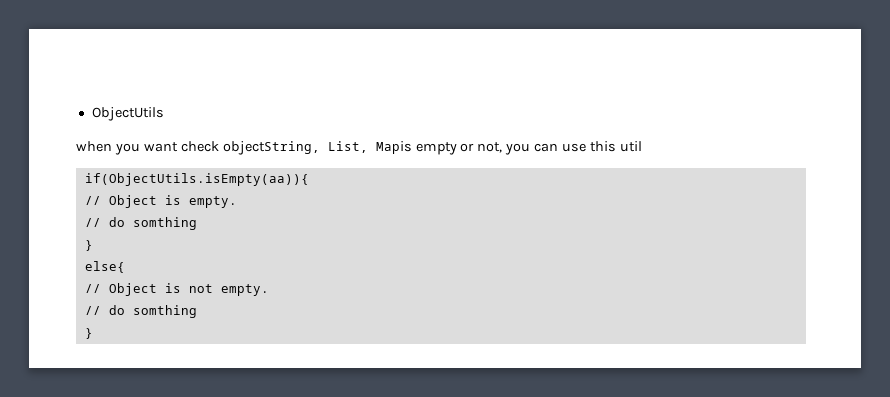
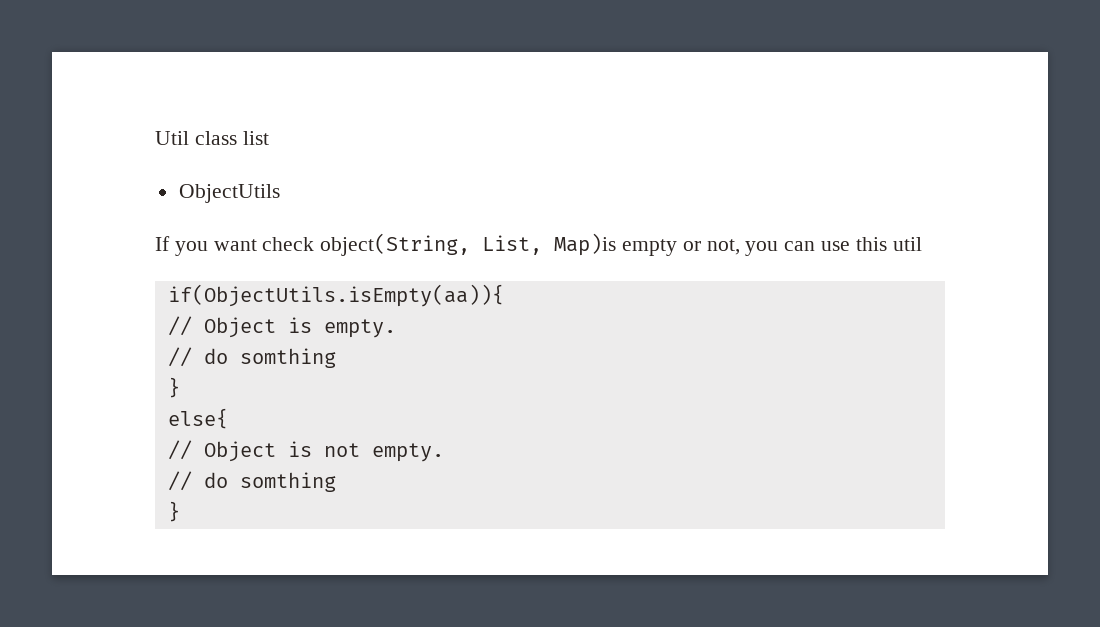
(91, 114) none -> [155,131,269,145] Util class list //
[76,141,112,152] when -> [155,236,170,251] If
[222,141,412,155] objectString, List, Mapis -> [320,233,617,256] object(String, List, Map)is

